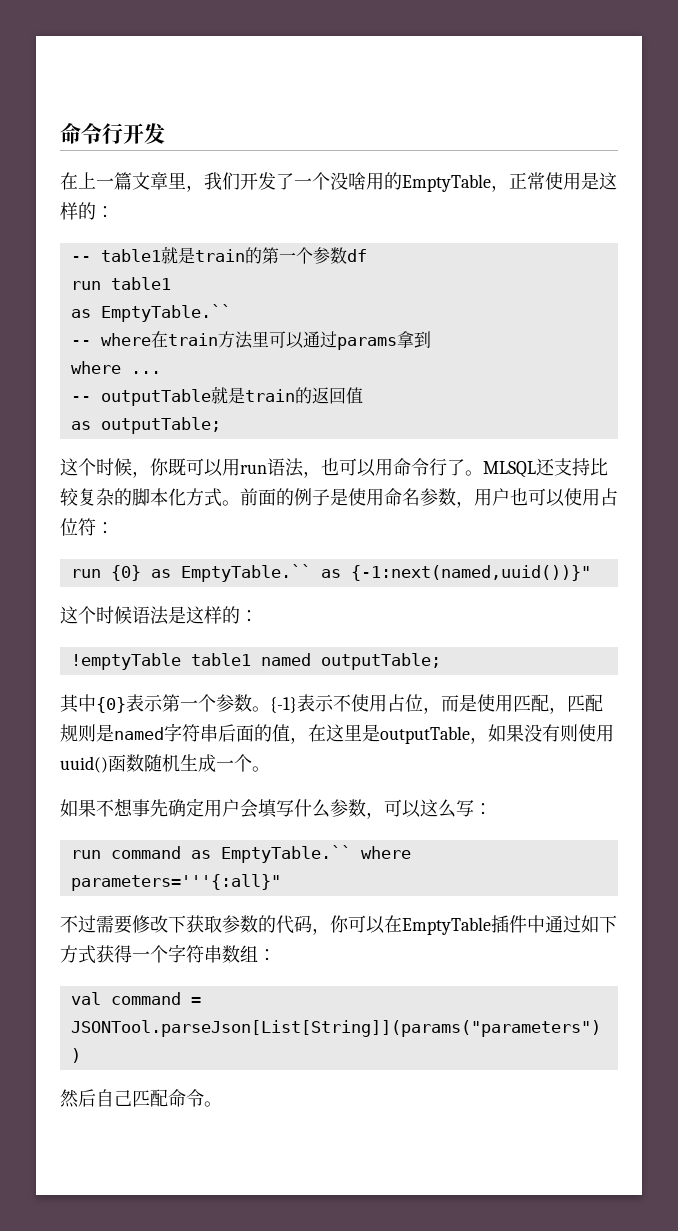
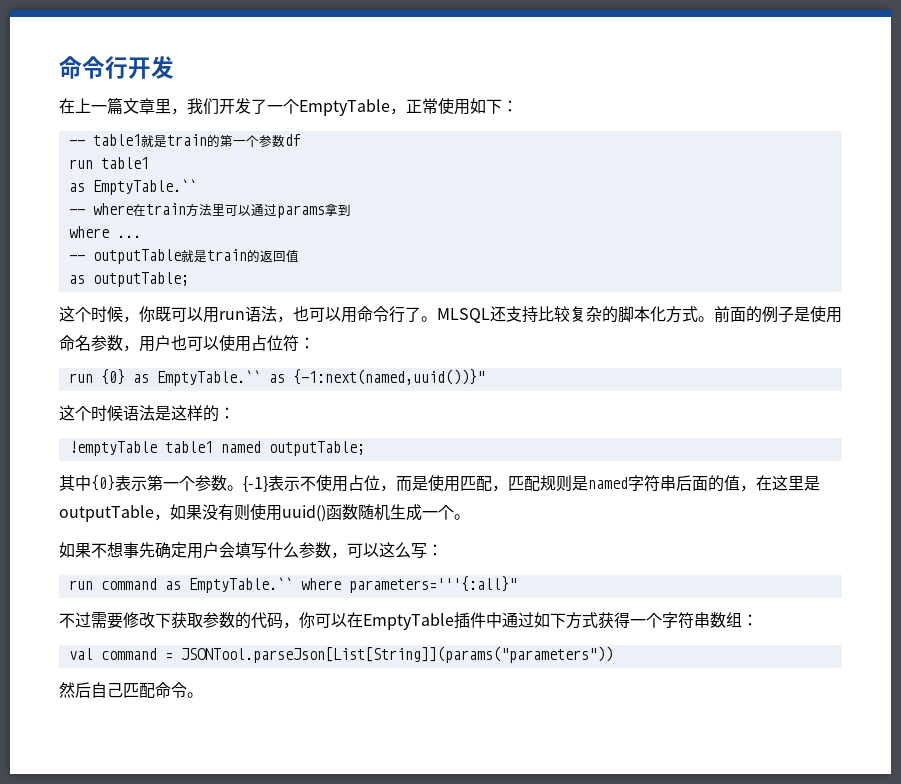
[330,172,402,190] 没啥用的 -> (299, 106) none
[581,172,617,190] [60,202,96,220] 是这样的 -> [470,98,502,114] 如下

